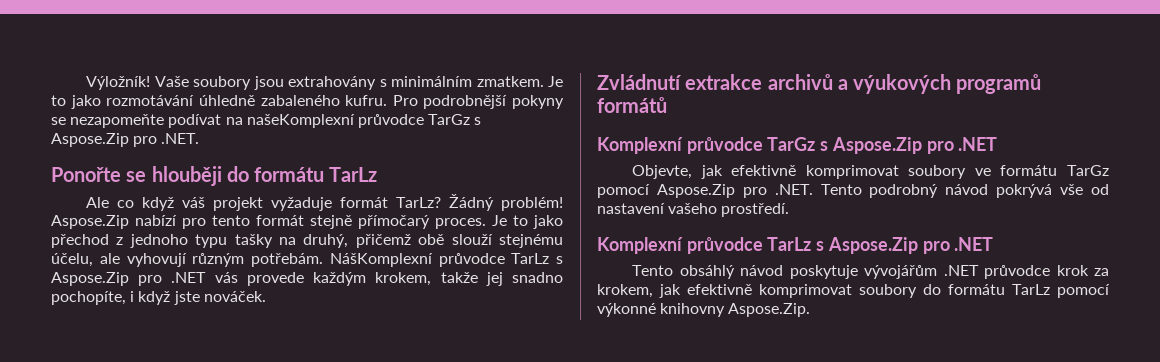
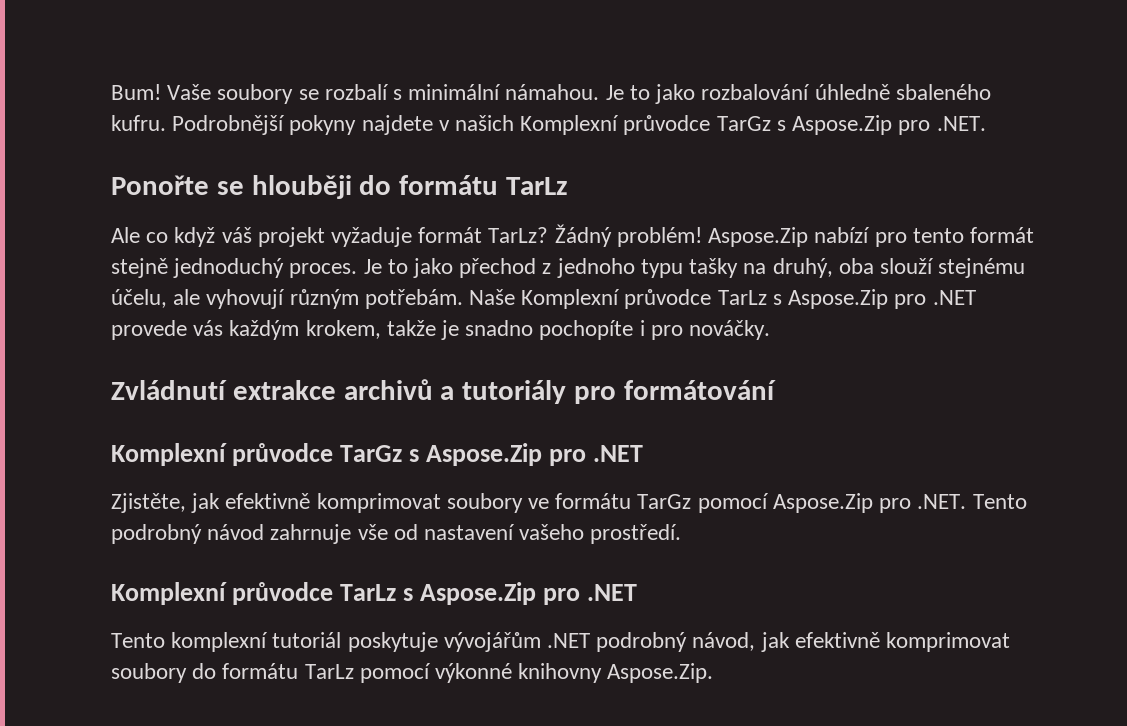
[86,76,151,90] Výložník! -> [111,84,161,100] Bum!
[253,76,563,90] [51,95,564,109] [51,114,355,128] jsou extrahovány s minimálním zmatkem. Je to jako rozmotávání úhledně zabaleného kufru. Pro podrobnější pokyny se nezapomeňte podívat na našeKomplexní -> [298,84,991,104] [111,115,620,135] se rozbalí s minimální námahou. Je to jako rozbalování úhledně sbaleného kufru. Podrobnější pokyny najdete v našich Komplexní
[358,215,430,229] přímočarý -> [173,258,285,278] jednoduchý
[355,234,445,248] přičemž obě -> [838,258,874,274] oba
[329,253,563,267] [51,272,304,286] NášKomplexní průvodce TarLz s Aspose.Zip pro .NET vás provede -> [469,289,976,309] [111,320,224,340] Naše Komplexní průvodce TarLz s Aspose.Zip pro .NET provede vás
[485,272,563,286] [51,291,266,305] jej snadno pochopíte, i když jste nováček. -> [441,320,771,340] je snadno pochopíte i pro nováčky.
[853,74,1042,94] [597,97,667,113] výukových programů formátů -> [462,380,776,404] tutoriály pro formátování
[632,165,693,179] Objevte, -> [111,493,186,513] Zjistěte,
[996,184,1053,198] pokrývá -> [270,524,352,544] zahrnuje
[679,265,784,279] obsáhlý návod -> [171,632,342,652] komplexní tutoriál
[984,265,1109,279] [597,284,653,298] průvodce krok za krokem, -> [596,632,756,652] podrobný návod,

